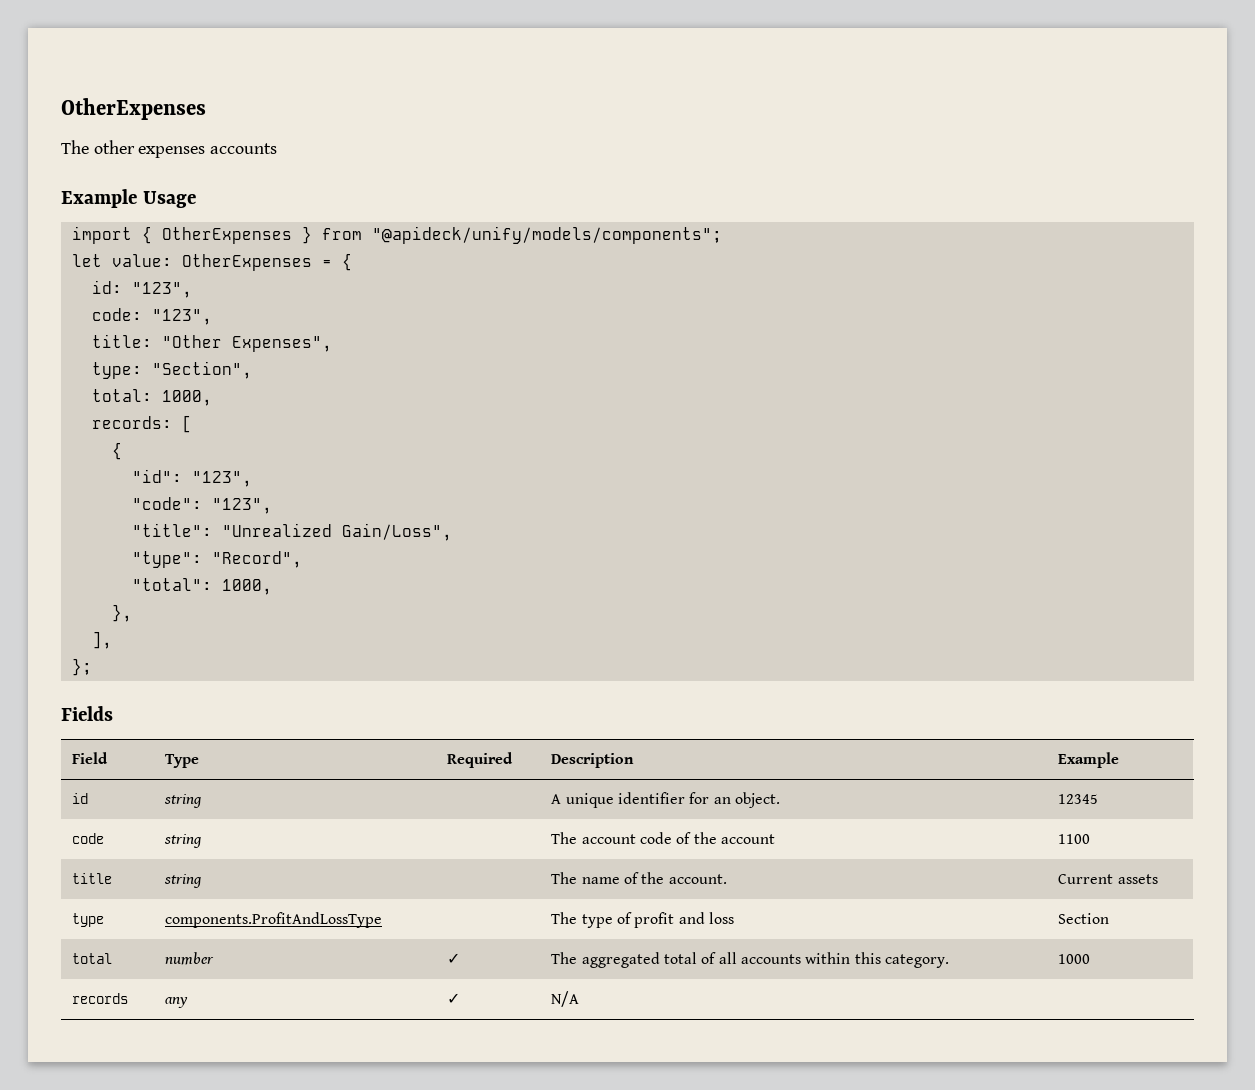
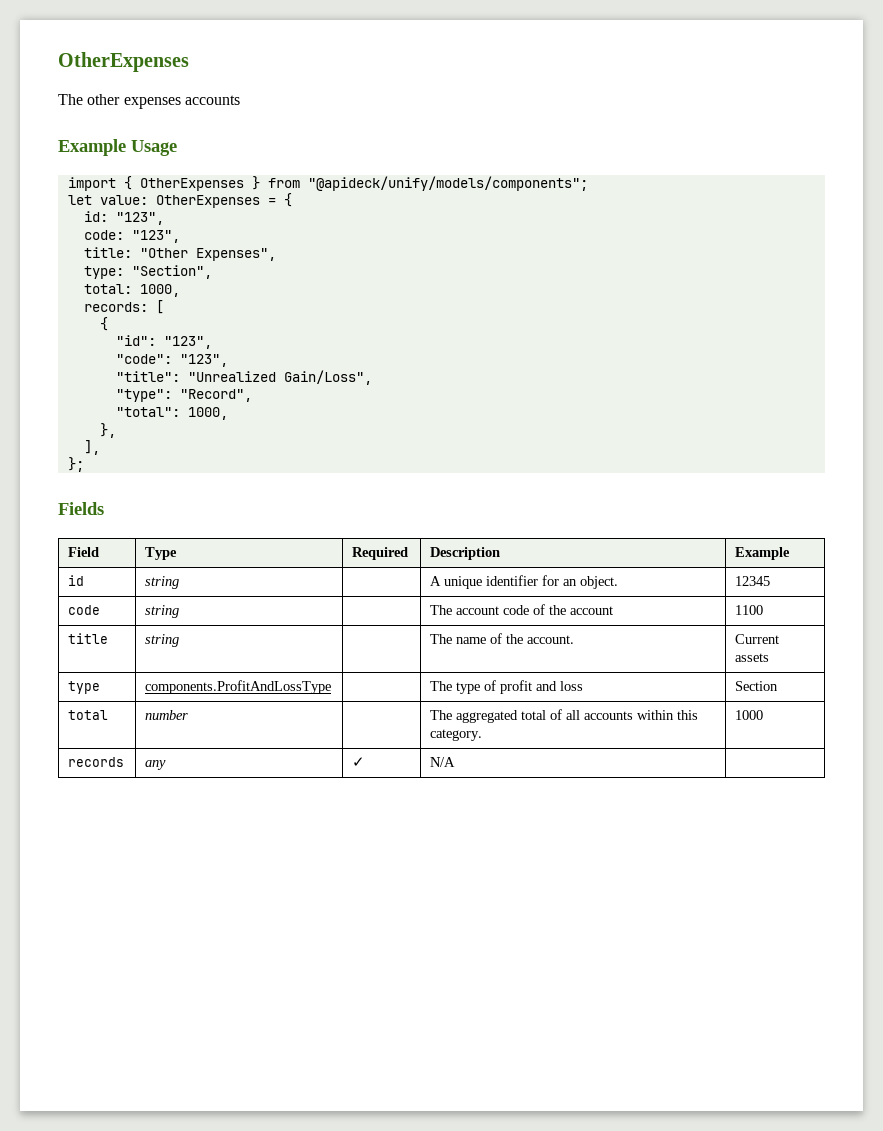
[447,953,461,964] ✓ -> (189, 715) none

